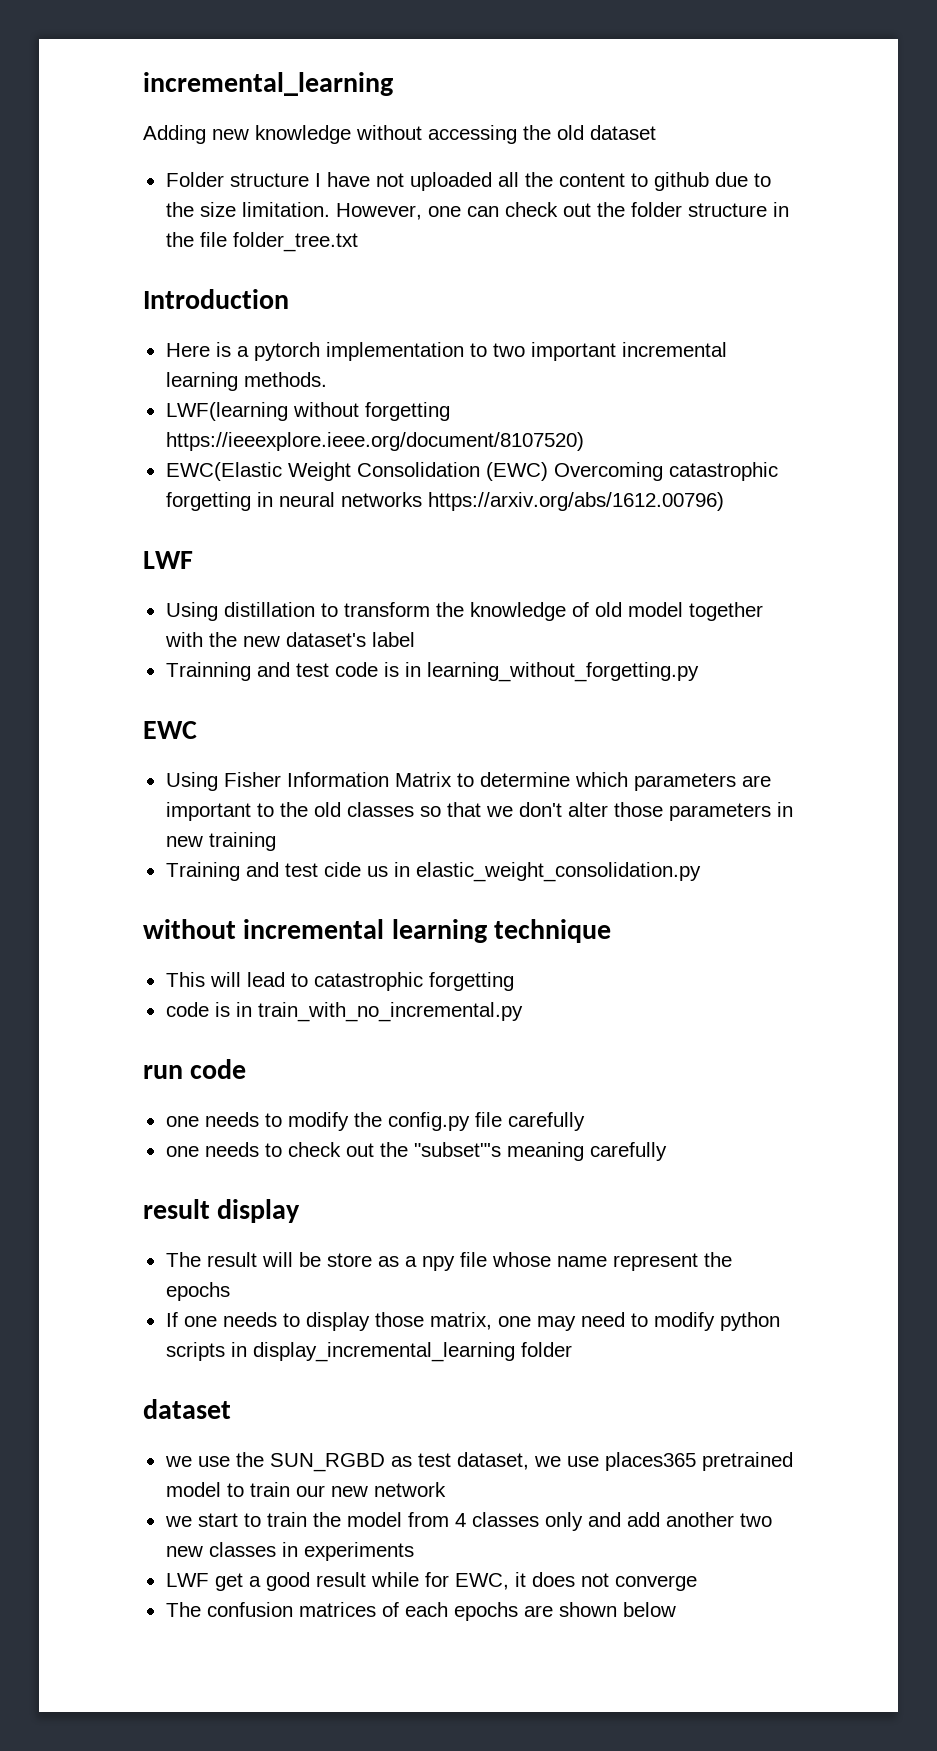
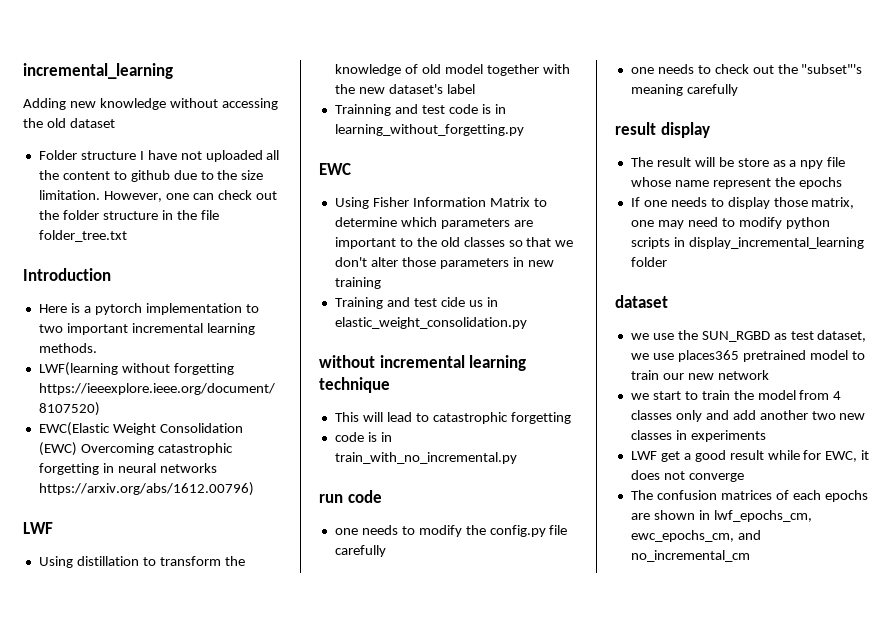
[622,1602,676,1617] below -> [698,510,812,522] [630,530,761,542] [630,550,750,562] in lwf_epochs_cm, ewc_epochs_cm, and no_incremental_cm

